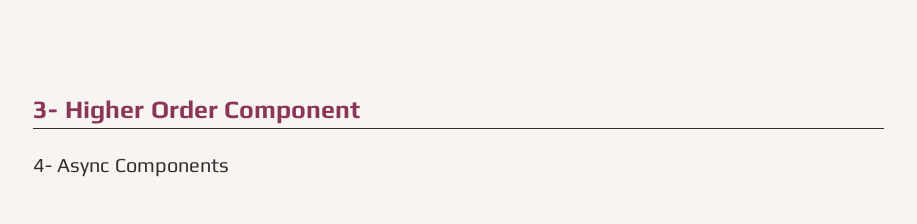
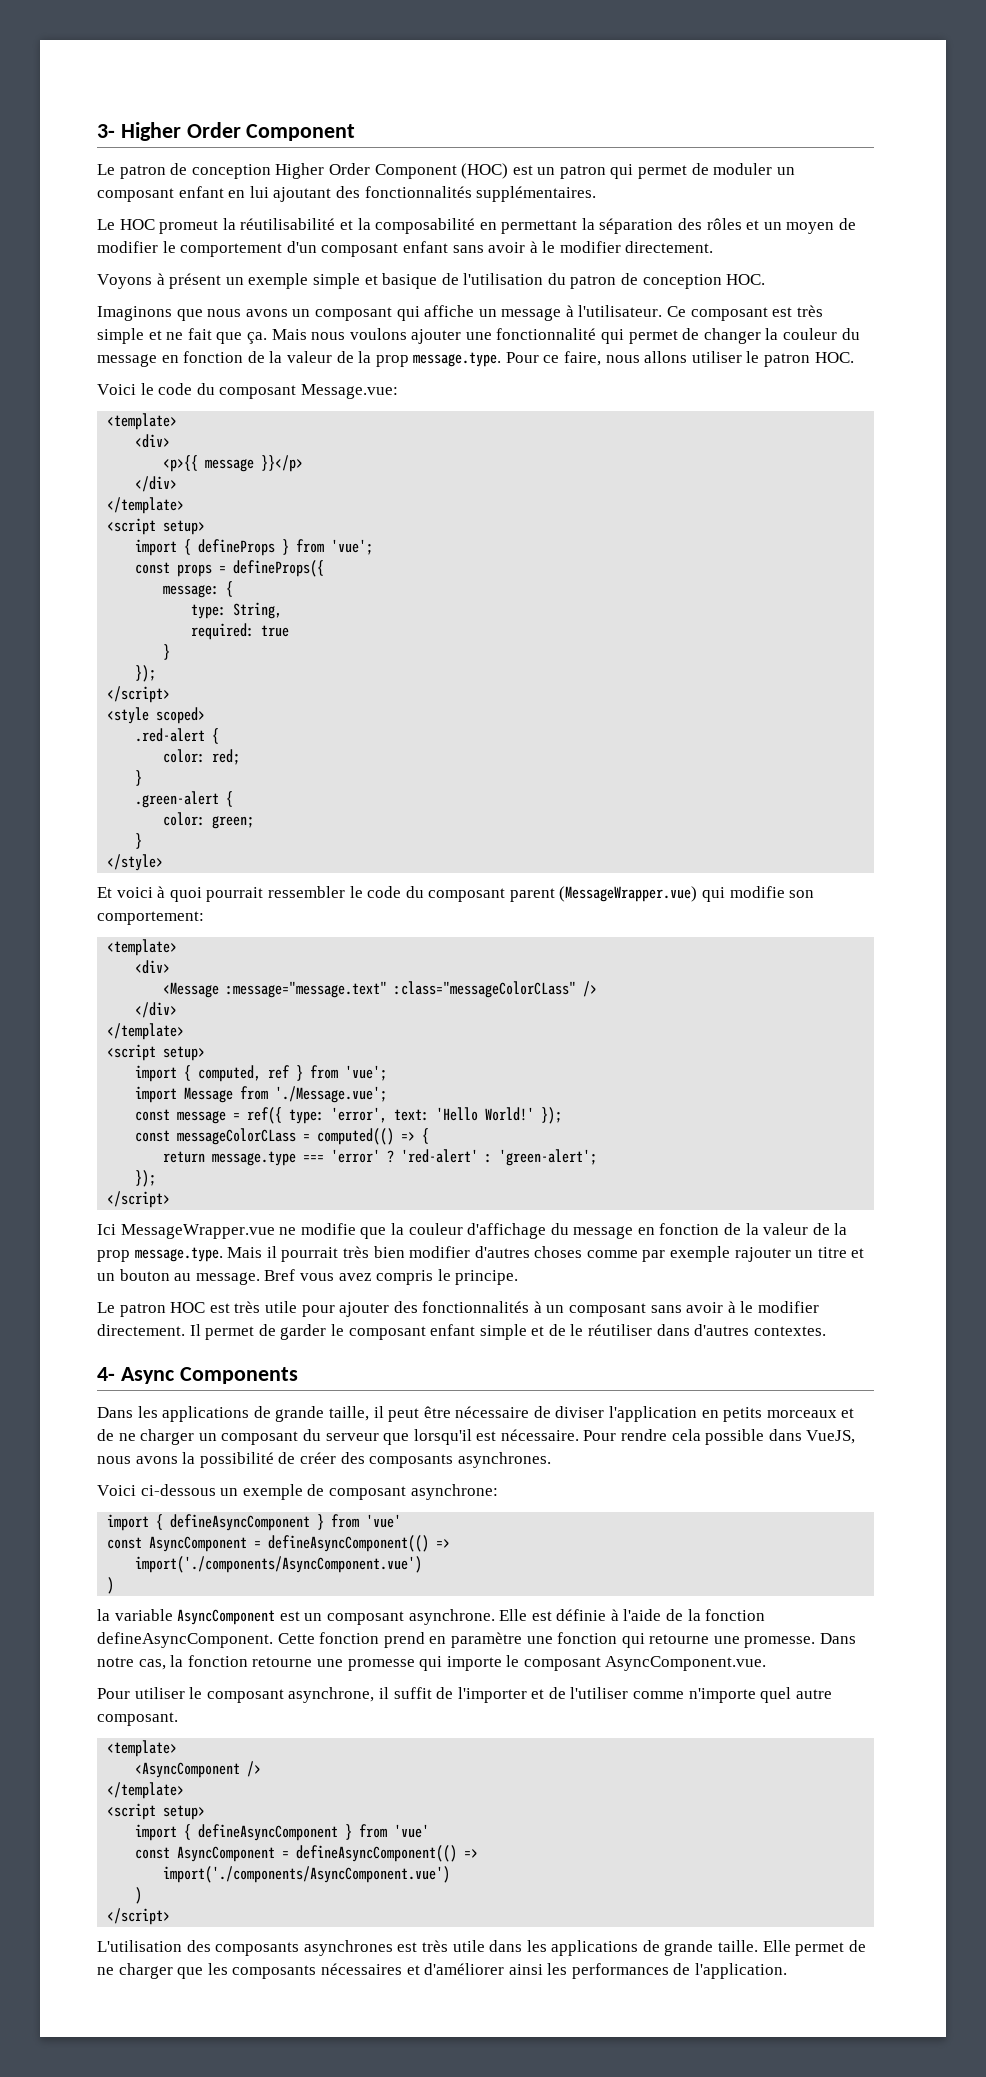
[33,158,229,177] 4- Async Components -> [97,163,795,179] [97,186,597,202] [97,218,857,234] [97,241,714,257] [97,273,766,289] [97,305,823,321] [97,328,860,344] [97,351,854,367] [97,383,398,399] [107,413,178,430] [135,434,171,448] [163,455,304,472] [135,476,178,492] [107,497,185,514] [107,518,206,535] [135,539,374,556] [135,560,325,577] [163,581,234,598] [191,602,283,619] [191,623,290,640] [163,644,171,660] [135,665,157,682] [107,686,171,703] [107,707,206,724] [135,728,220,744] [163,749,241,765] [135,770,143,786] [135,791,234,808] [163,812,255,829] [135,833,143,849] [107,854,164,871] [97,886,815,902] [97,911,204,925] [107,939,178,956] [135,960,171,974] [163,981,598,998] [135,1002,178,1018] [107,1023,185,1040] [107,1044,206,1061] [135,1065,388,1082] [135,1086,388,1103] [135,1107,563,1124] [135,1128,430,1145] [163,1149,598,1166] [135,1170,157,1187] [107,1191,171,1208] [97,1223,848,1239] [97,1246,865,1262] [97,1269,519,1285] [97,1301,820,1317] [97,1324,826,1340] [97,1367,298,1384] [97,1406,855,1422] [97,1429,856,1445] [97,1452,551,1468] [97,1484,498,1500] [107,1514,402,1531] [107,1535,451,1552] [135,1556,423,1573] [107,1577,115,1594] [97,1609,766,1625] [97,1632,857,1648] [97,1655,767,1671] [97,1687,832,1703] [97,1712,178,1726] [107,1740,178,1757] [135,1761,262,1778] [107,1782,185,1799] [107,1803,206,1820] [135,1824,430,1841] [135,1845,479,1862] [163,1866,451,1883] [135,1887,143,1904] [107,1908,171,1925] [97,1940,866,1956] [97,1963,788,1979] Le patron de conception Higher Order Component (HOC) est un patron qui permet de moduler un composant enfant en lui ajoutant des fonctionnalités supplémentaires. // Le HOC promeut la réutilisabilité et la composabilité en permettant la séparation des rôles et un moyen de modifier le comportement d'un composant enfant sans avoir à le modifier directement. // Voyons à présent un exemple simple et basique de l'utilisation du patron de conception HOC. // Imaginons que nous avons un composant qui affiche un message à l'utilisateur. Ce composant est très simple et ne fait que ça. Mais nous voulons ajouter une fonctionnalité qui permet de changer la couleur du message en fonction de la valeur de la prop message.type. Pour ce faire, nous allons utiliser le patron HOC. // Voici le code du composant Message.vue: // <template> // <div> // <p>{{ message }}</p> // </div> // </template> // <script setup> // import { defineProps } from 'vue'; // const props = defineProps({ // message: { // type: String, // required: true // } // }); // </script> // <style scoped> // .red-alert { // color: red; // } // .green-alert { // color: green; // } // </style> // Et voici à quoi pourrait ressembler le code du composant parent (MessageWrapper.vue) qui modifie son comportement: // <template> // <div> // <Message :message="message.text" :class="messageColorCLass" /> // </div> // </template> // <script setup> // import { computed, ref } from 'vue'; // import Message from './Message.vue'; // const message = ref({ type: 'error', text: 'Hello World!' }); // const messageColorCLass = computed(() => { // return message.type === 'error' ? 'red-alert' : 'green-alert'; // }); // </script> // Ici MessageWrapper.vue ne modifie que la couleur d'affichage du message en fonction de la valeur de la prop message.type. Mais il pourrait très bien modifier d'autres choses comme par exemple rajouter un titre et un bouton au message. Bref vous avez compris le principe. // Le patron HOC est très utile pour ajouter des fonctionnalités à un composant sans avoir à le modifier directement. Il permet de garder le composant enfant simple et de le réutiliser dans d'autres contextes. // 4- Async Components // Dans les applications de grande taille, il peut être nécessaire de diviser l'application en petits morceaux et de ne charger un composant du serveur que lorsqu'il est nécessaire. Pour rendre cela possible dans VueJS, nous avons la possibilité de créer des composants asynchrones. // Voici ci-dessous un exemple de composant asynchrone: // import { defineAsyncComponent } from 'vue' // const AsyncComponent = defineAsyncComponent(() => // import('./components/AsyncComponent.vue') // ) // la variable AsyncComponent est un composant asynchrone. Elle est définie à l'aide de la fonction defineAsyncComponent. Cette fonction prend en paramètre une fonction qui retourne une promesse. Dans notre cas, la fonction retourne une promesse qui importe le composant AsyncComponent.vue. // Pour utiliser le composant asynchrone, il suffit de l'importer et de l'utiliser comme n'importe quel autre composant. // <template> // <AsyncComponent /> // </template> // <script setup> // import { defineAsyncComponent } from 'vue' // const AsyncComponent = defineAsyncComponent(() => // import('./components/AsyncComponent.vue') // ) // </script> // L'utilisation des composants asynchrones est très utile dans les applications de grande taille. Elle permet de ne charger que les composants nécessaires et d'améliorer ainsi les performances de l'application.

